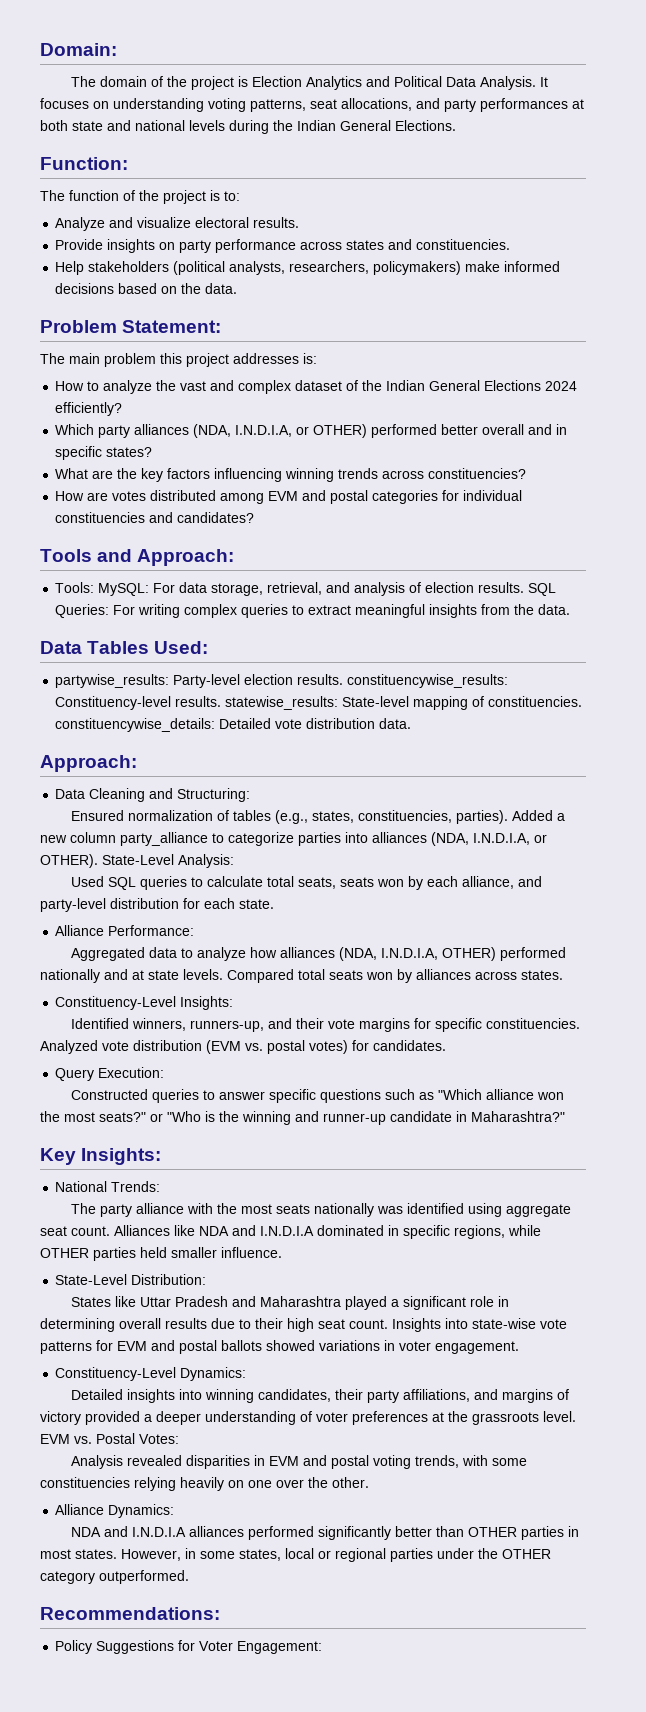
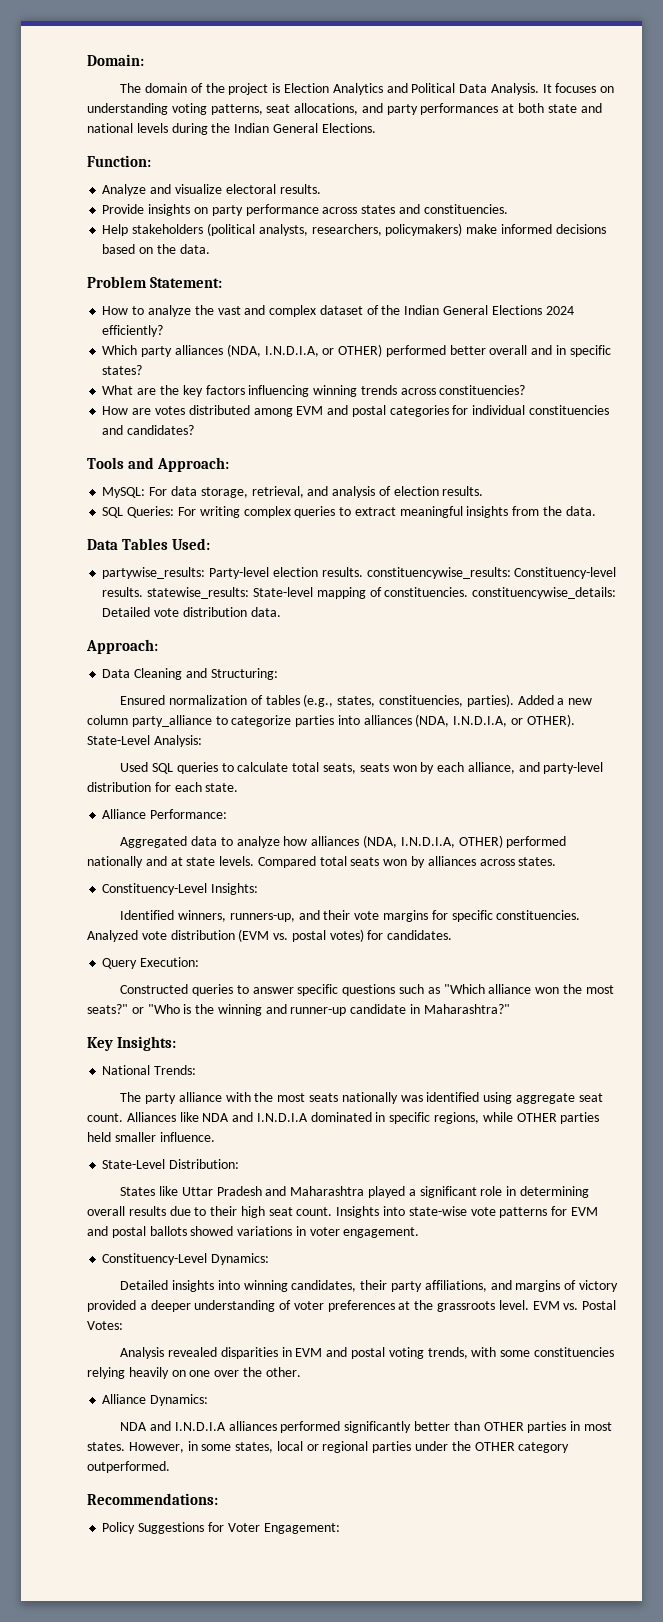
[40,190,240,204] // The function of the project is to: -> (151, 161) none
[40,353,317,367] // The main problem this project addresses is: -> (223, 282) none
[55,582,95,593] Tools: -> (230, 464) none
(525, 587) none -> (484, 491) //

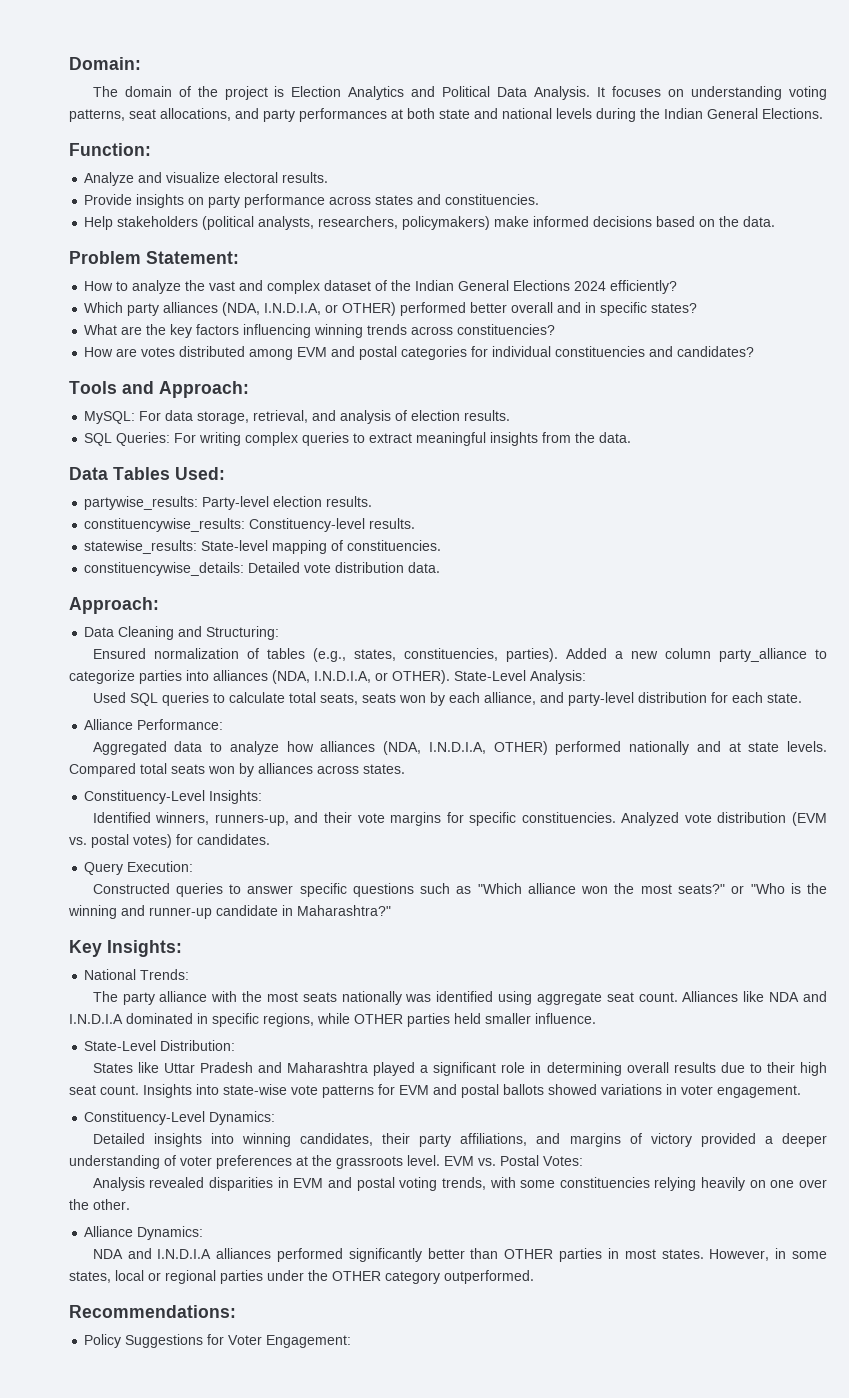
(363, 572) none -> (373, 501) //
(144, 592) none -> (416, 523) //
(469, 592) none -> (442, 545) //

